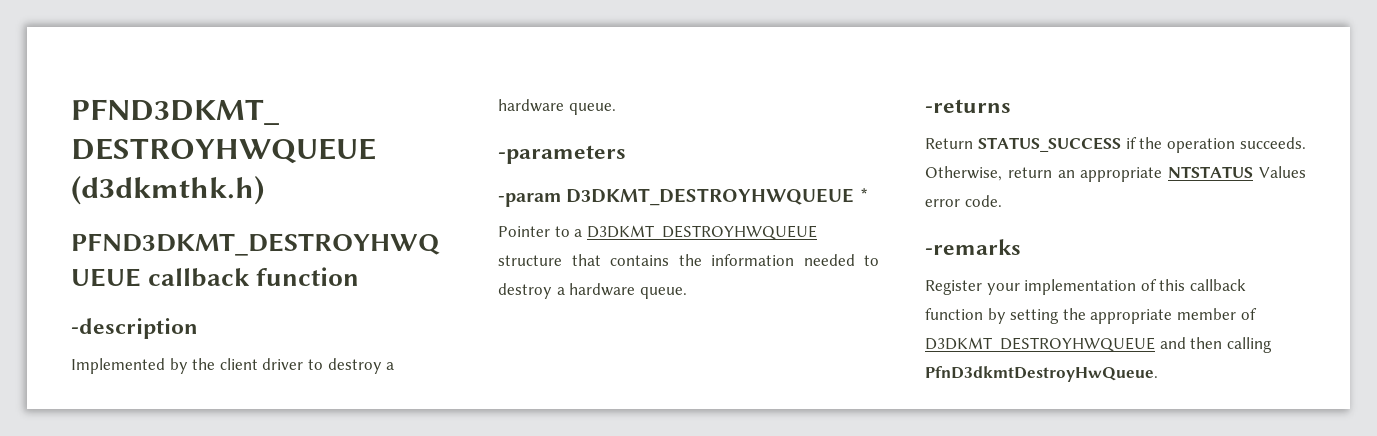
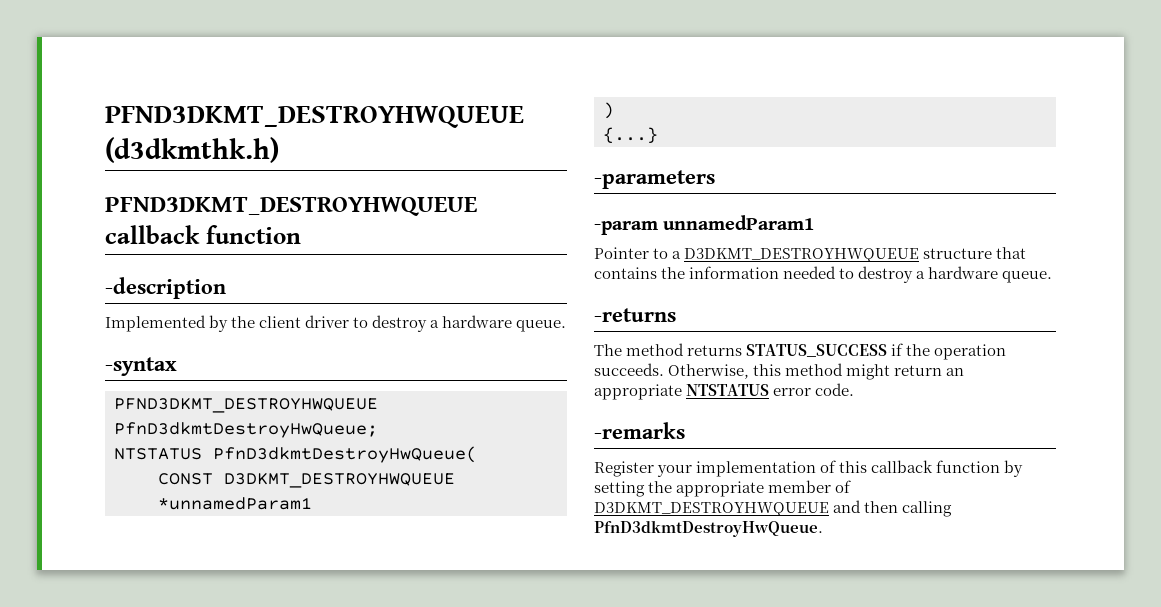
(616, 109) none -> [105,357,177,376] [114,398,378,413] [114,422,378,438] [114,446,477,463] [158,473,455,488] [158,497,312,510] [603,102,614,119] [603,127,658,144] // -syntax // PFND3DKMT_DESTROYHWQUEUE PfnD3dkmtDestroyHwQueue; // NTSTATUS PfnD3dkmtDestroyHwQueue( // CONST D3DKMT_DESTROYHWQUEUE *unnamedParam1 // ) // {...}
[566,188,868,206] D3DKMT_DESTROYHWQUEUE * -> [663,215,815,230] unnamedParam1
[925,138,973,149] Return -> [594,343,743,356] The method returns
(1002, 173) none -> [753,363,891,380] this method might
[1259,166,1306,178] Values -> (770, 390) none

